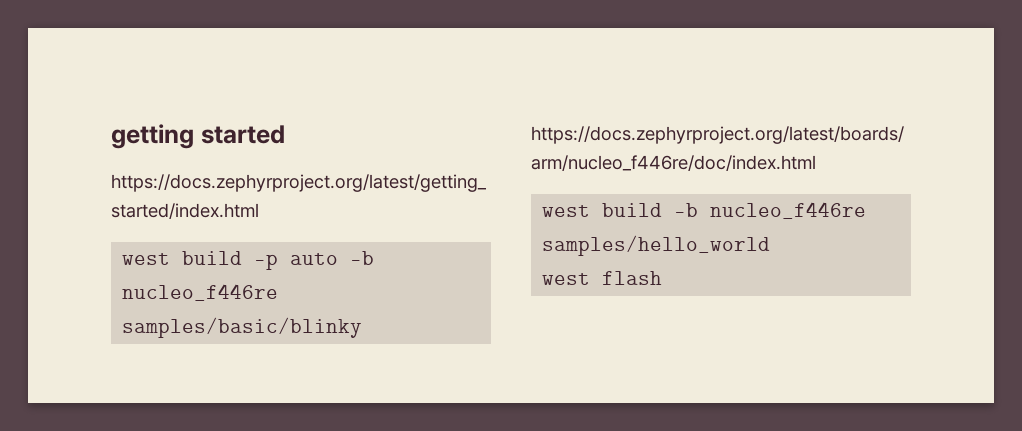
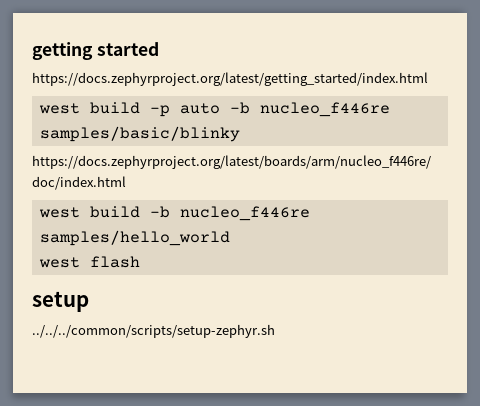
(663, 278) none -> [32,291,89,312] [32,324,275,338] // setup // ../../../common/scripts/setup-zephyr.sh

